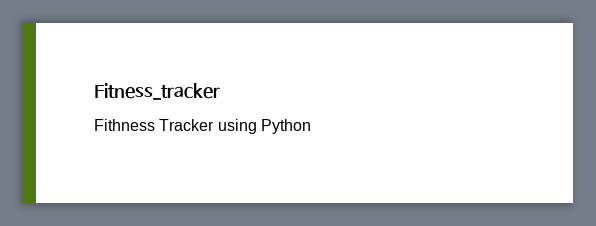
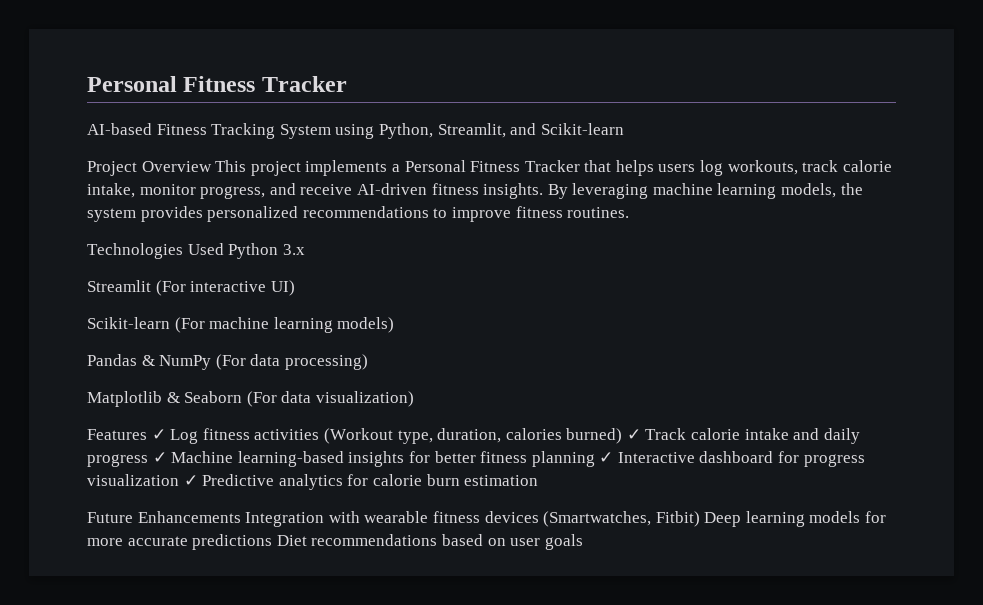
[94,83,220,100] [94,119,311,134] Fitness_tracker // Fithness Tracker using Python -> [87,76,347,92] [87,123,624,139] [87,160,892,176] [87,183,863,199] [87,206,630,222] [87,243,305,259] [87,280,295,296] [87,317,395,333] [87,354,368,370] [87,391,414,407] [87,428,860,444] [87,451,865,467] [87,474,539,490] [87,511,887,527] [87,534,583,550] Personal Fitness Tracker // AI-based Fitness Tracking System using Python, Streamlit, and Scikit-learn // Project Overview This project implements a Personal Fitness Tracker that helps users log workouts, track calorie intake, monitor progress, and receive AI-driven fitness insights. By leveraging machine learning models, the system provides personalized recommendations to improve fitness routines. // Technologies Used Python 3.x // Streamlit (For interactive UI) // Scikit-learn (For machine learning models) // Pandas & NumPy (For data processing) // Matplotlib & Seaborn (For data visualization) // Features ✓ Log fitness activities (Workout type, duration, calories burned) ✓ Track calorie intake and daily progress ✓ Machine learning-based insights for better fitness planning ✓ Interactive dashboard for progress visualization ✓ Predictive analytics for calorie burn estimation // Future Enhancements Integration with wearable fitness devices (Smartwatches, Fitbit) Deep learning models for more accurate predictions Diet recommendations based on user goals

